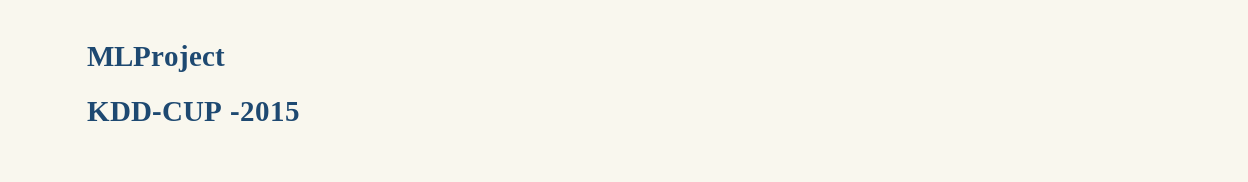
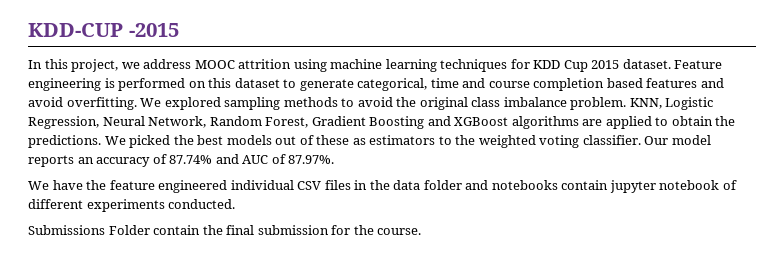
[87,45,225,72] MLProject // -> (28, 30) none
(300, 111) none -> [28,59,723,72] [28,78,724,91] [28,97,714,110] [28,116,736,129] [28,135,711,148] [28,154,335,167] [28,180,737,193] [28,199,236,212] [28,225,422,235] // In this project, we address MOOC attrition using machine learning techniques for KDD Cup 2015 dataset. Feature engineering is performed on this dataset to generate categorical, time and course completion based features and avoid overfitting. We explored sampling methods to avoid the original class imbalance problem. KNN, Logistic Regression, Neural Network, Random Forest, Gradient Boosting and XGBoost algorithms are applied to obtain the predictions. We picked the best models out of these as estimators to the weighted voting classifier. Our model reports an accuracy of 87.74% and AUC of 87.97%. // We have the feature engineered individual CSV files in the data folder and notebooks contain jupyter notebook of different experiments conducted. // Submissions Folder contain the final submission for the course.

